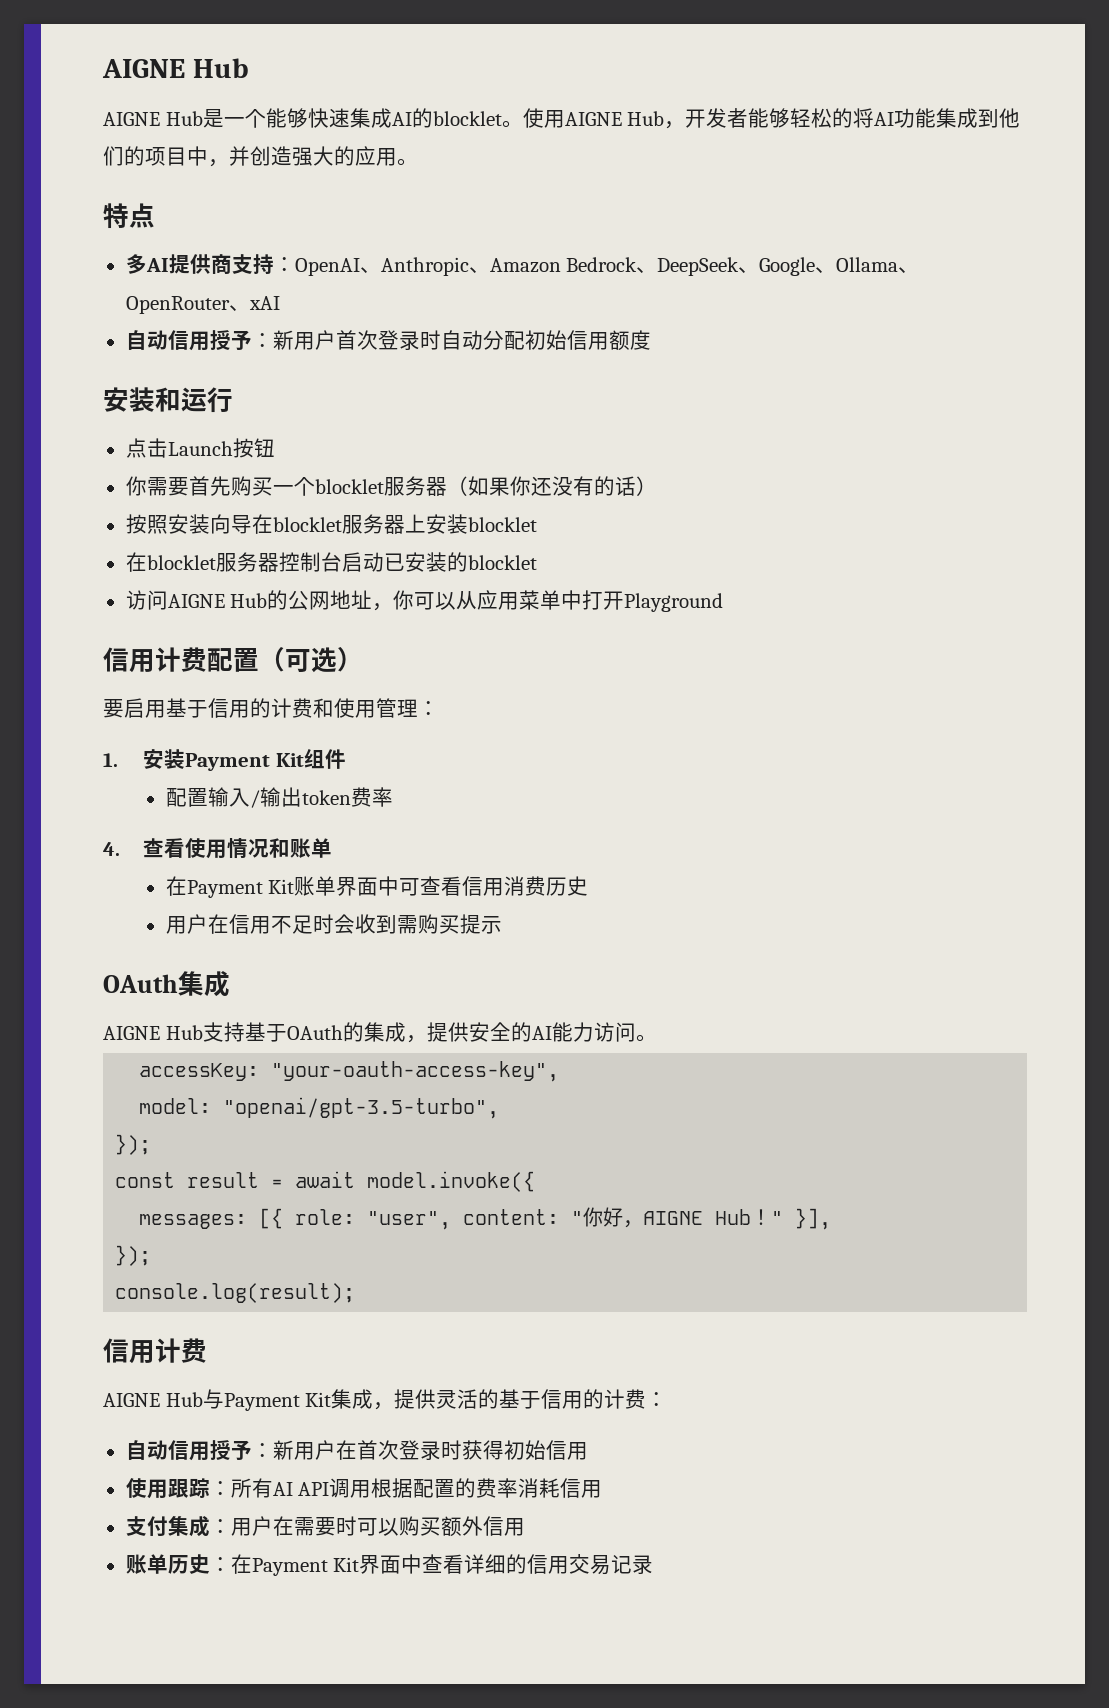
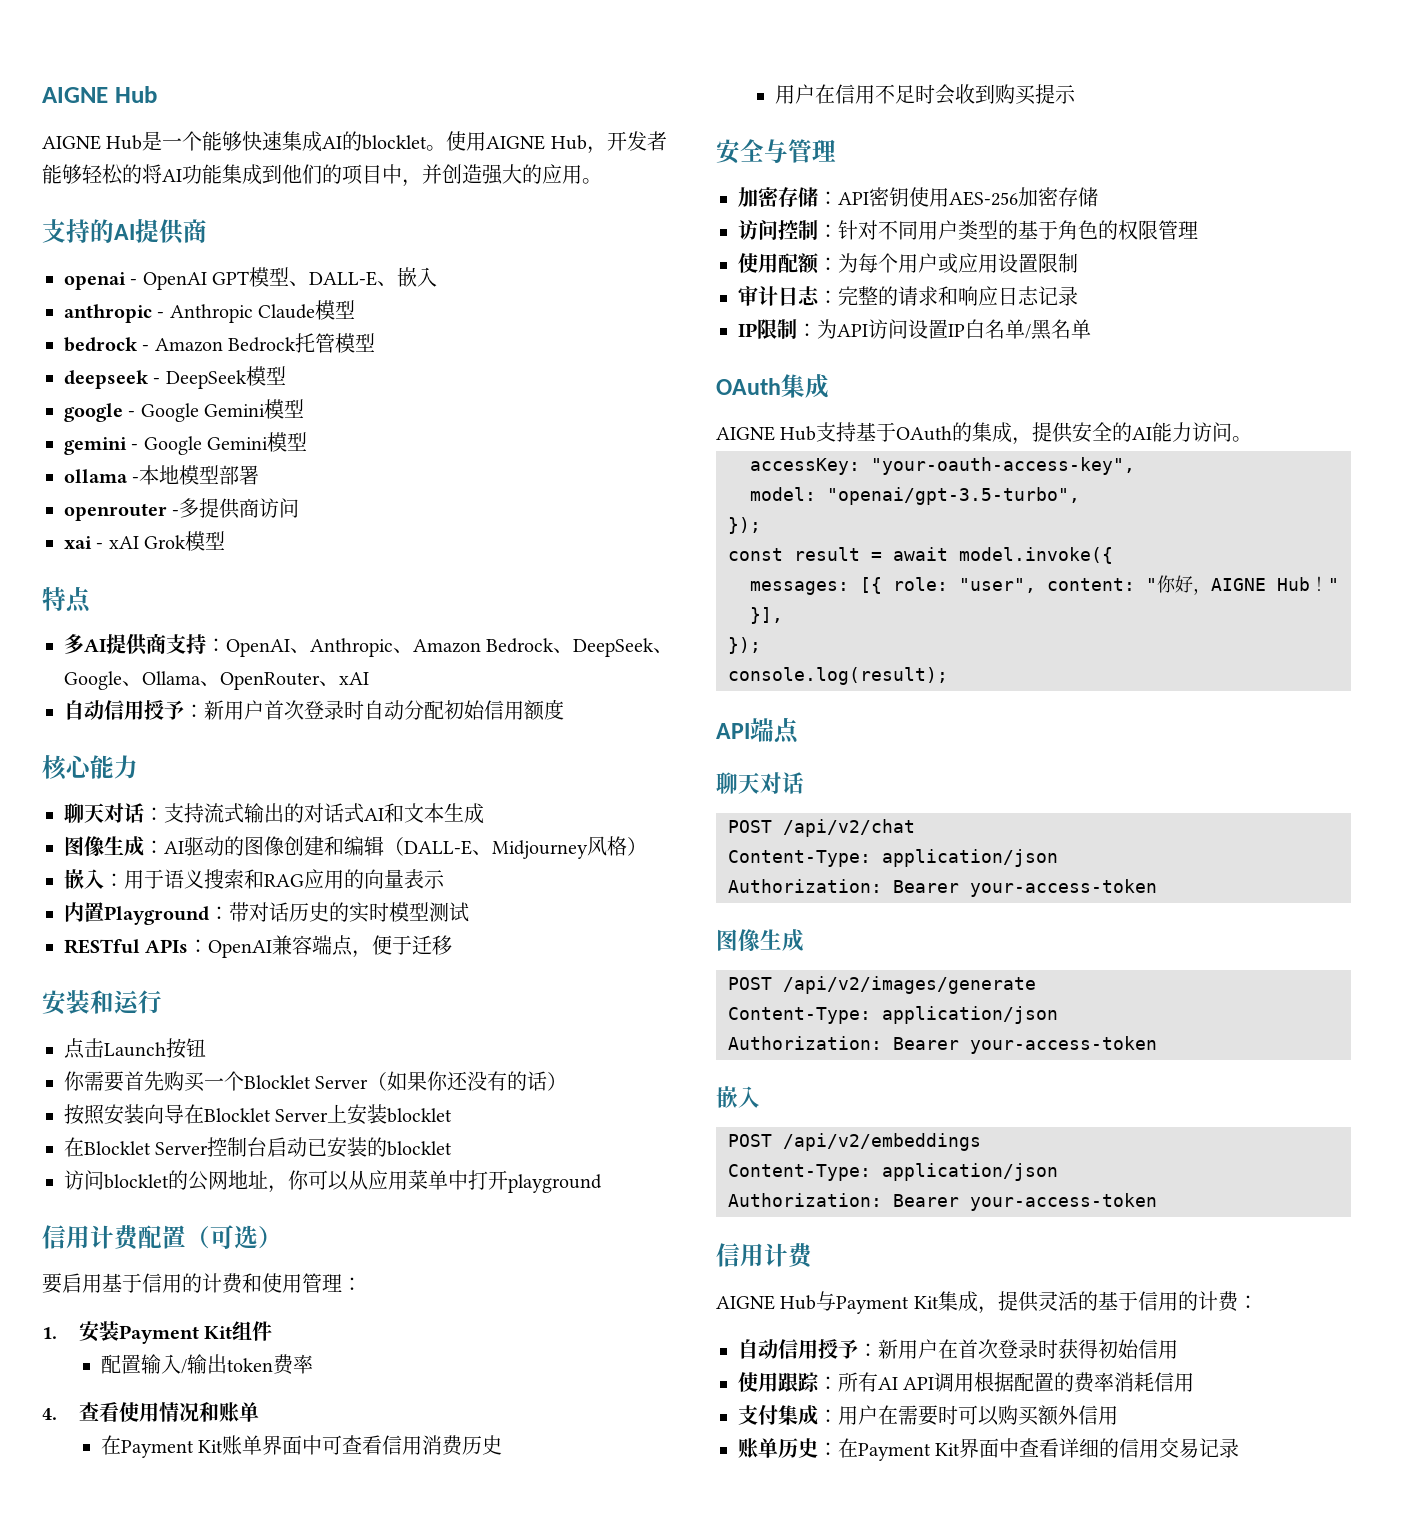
(418, 162) none -> [42,219,207,245] [64,267,438,290] [64,300,356,323] [64,333,376,353] [64,366,286,389] [64,399,305,422] [64,432,308,455] [64,465,260,485] [64,498,300,521] [64,531,226,551] // 支持的AI提供商 // openai - OpenAI GPT模型、DALL-E、嵌入 // anthropic - Anthropic Claude模型 // bedrock - Amazon Bedrock托管模型 // deepseek - DeepSeek模型 // google - Google Gemini模型 // gemini - Google Gemini模型 // ollama -本地模型部署 // openrouter -多提供商访问 // xai - xAI Grok模型
(651, 340) none -> [42,755,138,781] [64,803,484,824] [64,836,647,859] [64,869,445,889] [64,902,469,925] [64,935,453,958] // 核心能力 // 聊天对话：支持流式输出的对话式AI和文本生成 // 图像生成：AI驱动的图像创建和编辑（DALL-E、Midjourney风格） // 嵌入：用于语义搜索和RAG应用的向量表示 // 内置Playground：带对话历史的实时模型测试 // RESTful APIs：OpenAI兼容端点，便于迁移
[314,476,447,496] blocklet服务器 -> [244,1075,369,1089] Blocklet Server
[272,514,405,534] blocklet服务器 -> [204,1108,329,1122] Blocklet Server
[146,552,279,572] blocklet服务器 -> [84,1141,209,1155] Blocklet Server
[167,593,268,608] AIGNE Hub -> [104,1174,169,1189] blocklet
[624,593,724,612] Playground -> [508,1174,602,1193] playground
[396,915,418,934] 需 -> (995, 94) none
(502, 925) none -> [716,139,836,164] [738,187,1098,207] [738,220,1198,240] [738,253,1078,274] [738,286,1078,306] [738,319,1091,340] // 安全与管理 // 加密存储：API密钥使用AES-256加密存储 // 访问控制：针对不同用户类型的基于角色的权限管理 // 使用配额：为每个用户或应用设置限制 // 审计日志：完整的请求和响应日志记录 // IP限制：为API访问设置IP白名单/黑名单
(356, 1293) none -> [716,717,799,744] [716,772,804,794] [728,819,915,837] [728,849,1058,867] [728,879,1157,897] [716,929,804,952] [728,976,1036,994] [728,1006,1058,1024] [728,1036,1157,1054] [716,1086,760,1108] [728,1133,981,1151] [728,1163,1058,1181] [728,1193,1157,1211] // API端点 // 聊天对话 // POST /api/v2/chat // Content-Type: application/json // Authorization: Bearer your-access-token // 图像生成 // POST /api/v2/images/generate // Content-Type: application/json // Authorization: Bearer your-access-token // 嵌入 // POST /api/v2/embeddings // Content-Type: application/json // Authorization: Bearer your-access-token

